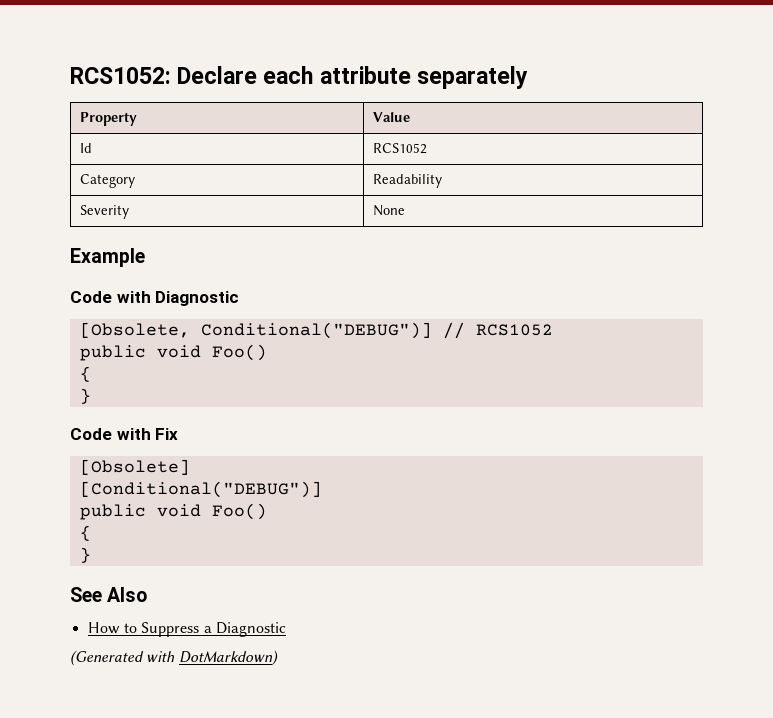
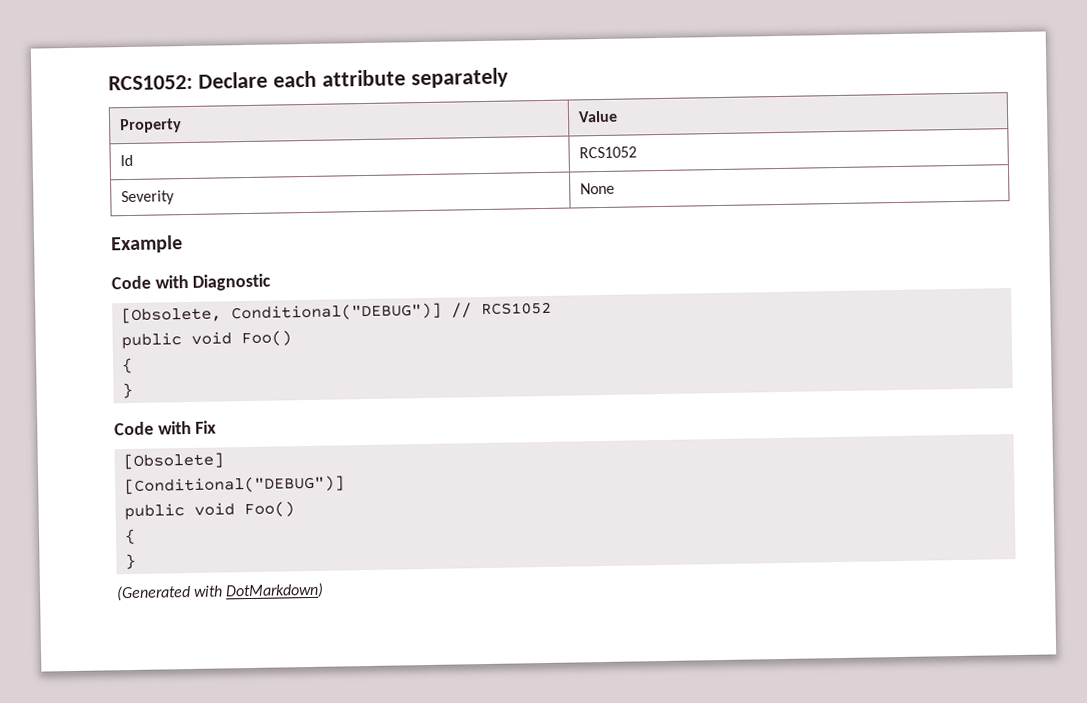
[80,174,136,188] [373,174,443,188] // Category | Readability -> (637, 152) none
[70,587,148,602] [87,622,286,637] // See Also // How to Suppress a Diagnostic -> (137, 561) none

